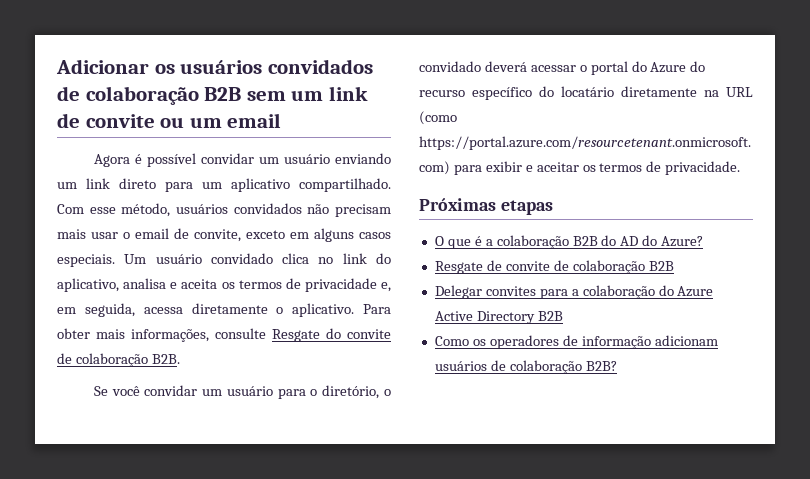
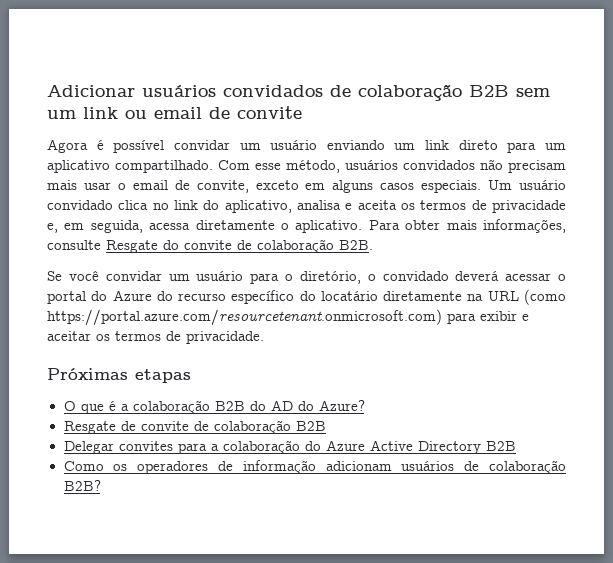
[154,64,175,74] os -> (135, 91) none
[57,113,282,128] de convite ou um email -> [125,106,302,119] ou email de convite

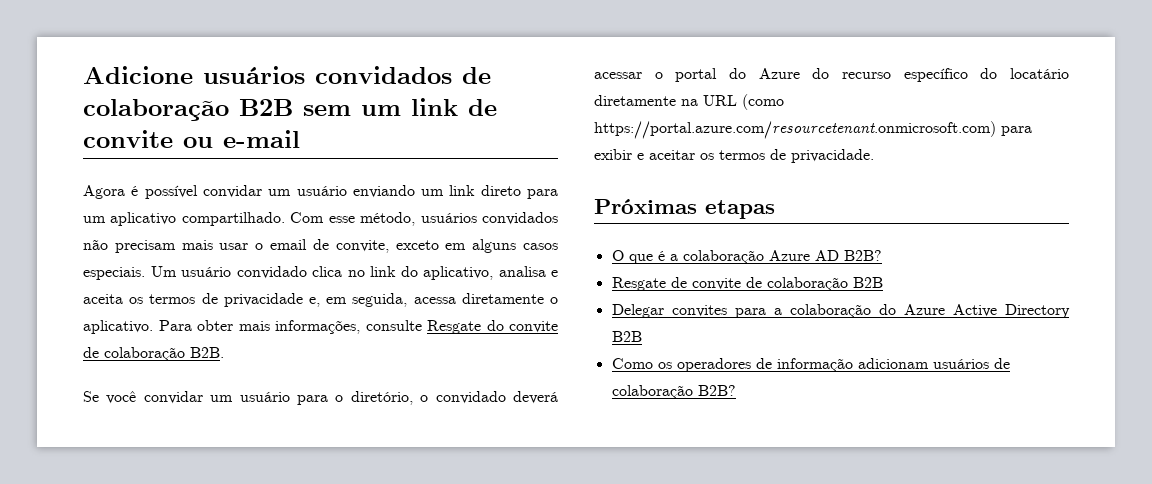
[47,85,135,97] Adicionar -> [83,66,193,84] Adicione
[125,106,302,119] ou email de convite -> [468,99,497,116] [83,130,300,148] de convite ou e-mail
[214,400,365,411] B2B do AD do Azure? -> [768,250,882,261] Azure AD B2B?

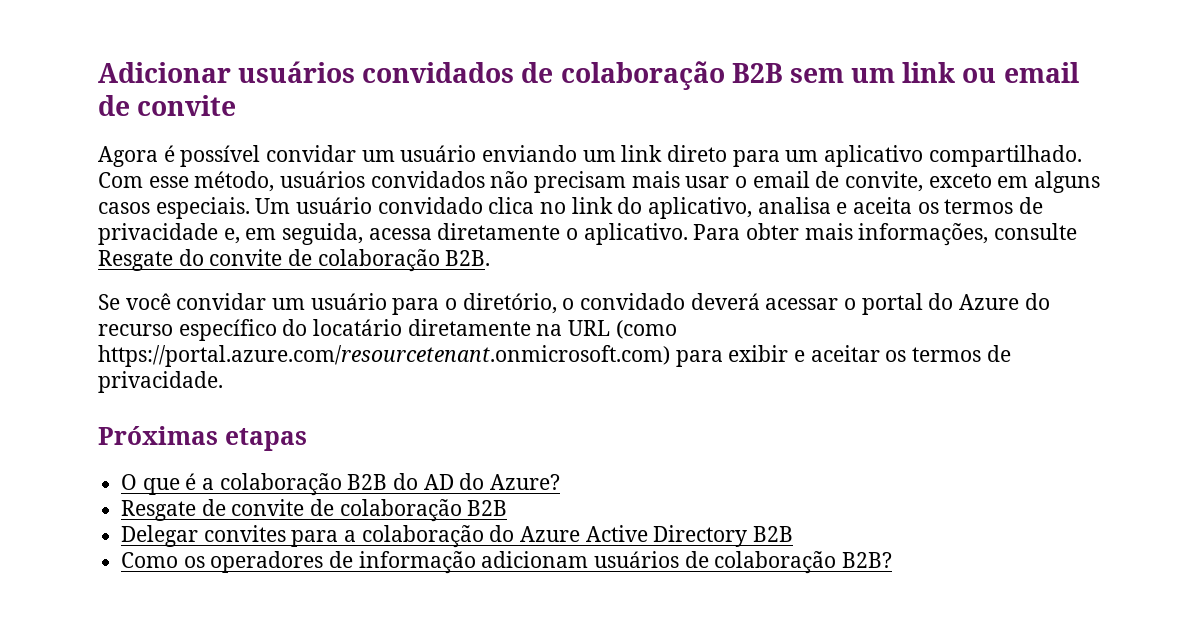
[83,66,193,84] Adicione -> [98,62,231,83] Adicionar
[468,99,497,116] [83,130,300,148] de convite ou e-mail -> [962,62,1079,83] [98,95,237,116] ou email de convite
[768,250,882,261] Azure AD B2B? -> [347,473,561,490] B2B do AD do Azure?

